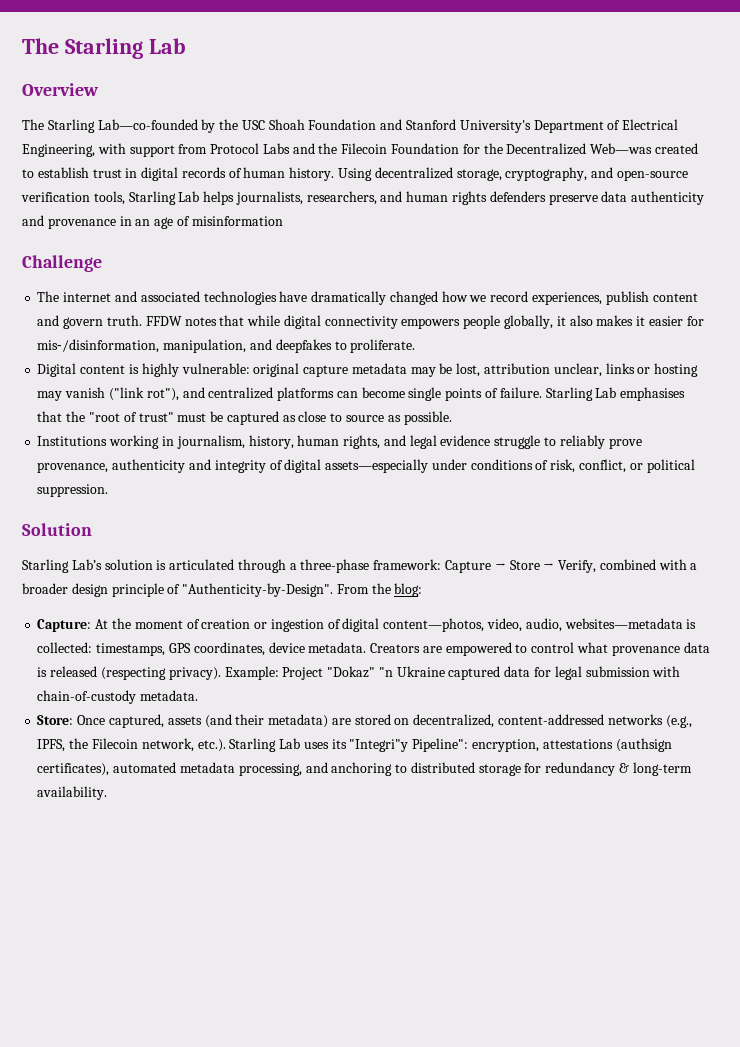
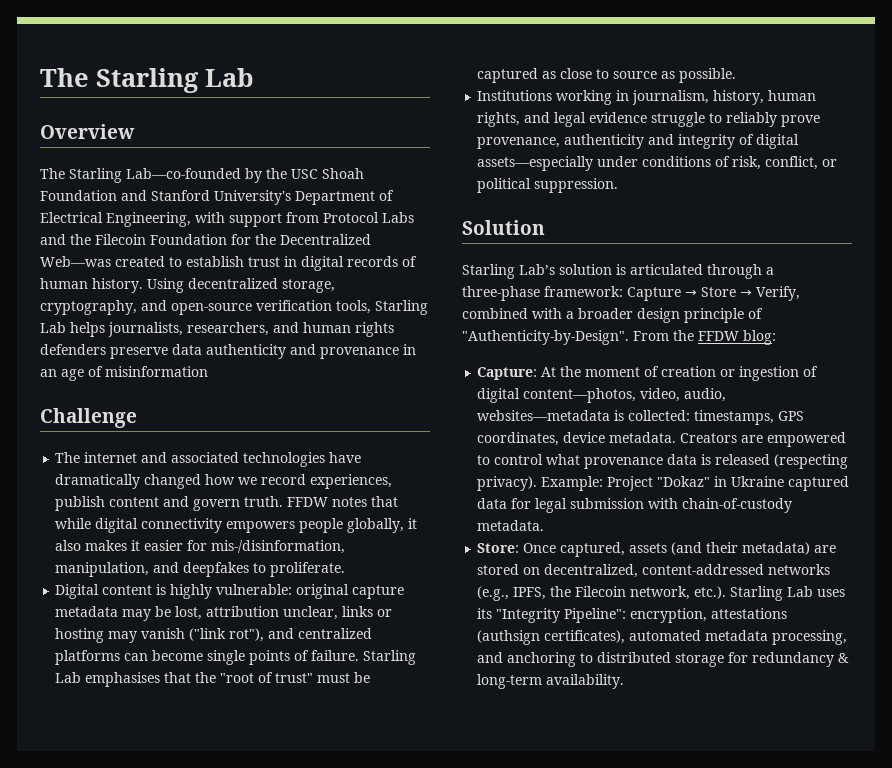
(391, 588) none -> [698,331,739,341] FFDW
[378,667,393,677] "n -> [714,476,728,487] in
[349,739,409,752] "Integri"y -> [496,608,561,623] "Integrity

